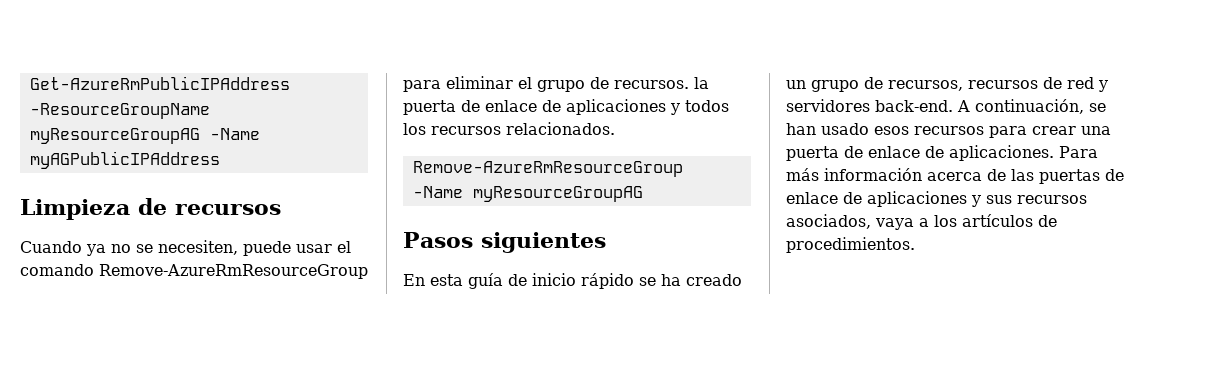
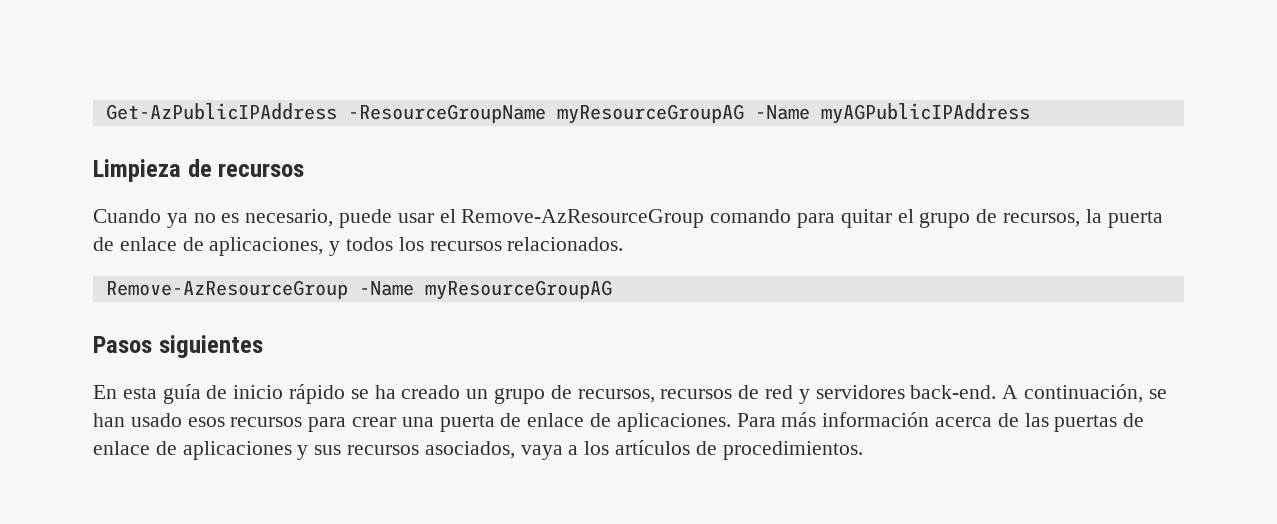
[29,76,290,90] Get-AzureRmPublicIPAddress -> [105,103,337,120] Get-AzPublicIPAddress
[136,240,238,255] se necesiten, -> [221,209,334,227] es necesario,
[20,264,368,279] [403,76,513,92] comando Remove-AzureRmResourceGroup para eliminar -> [461,209,892,228] Remove-AzResourceGroup comando para quitar
[614,80,689,89] recursos. -> [1003,213,1081,227] recursos,
[566,99,666,115] aplicaciones -> [209,237,324,256] aplicaciones,
[412,161,683,177] Remove-AzureRmResourceGroup -> [105,280,348,299] Remove-AzResourceGroup

